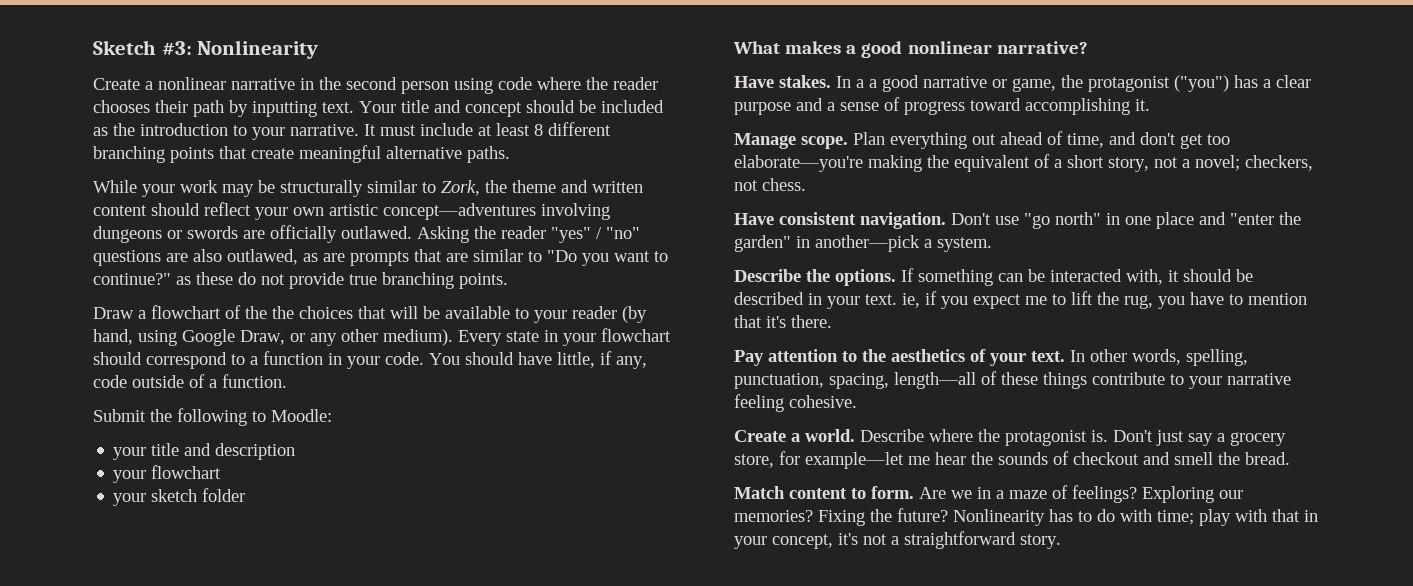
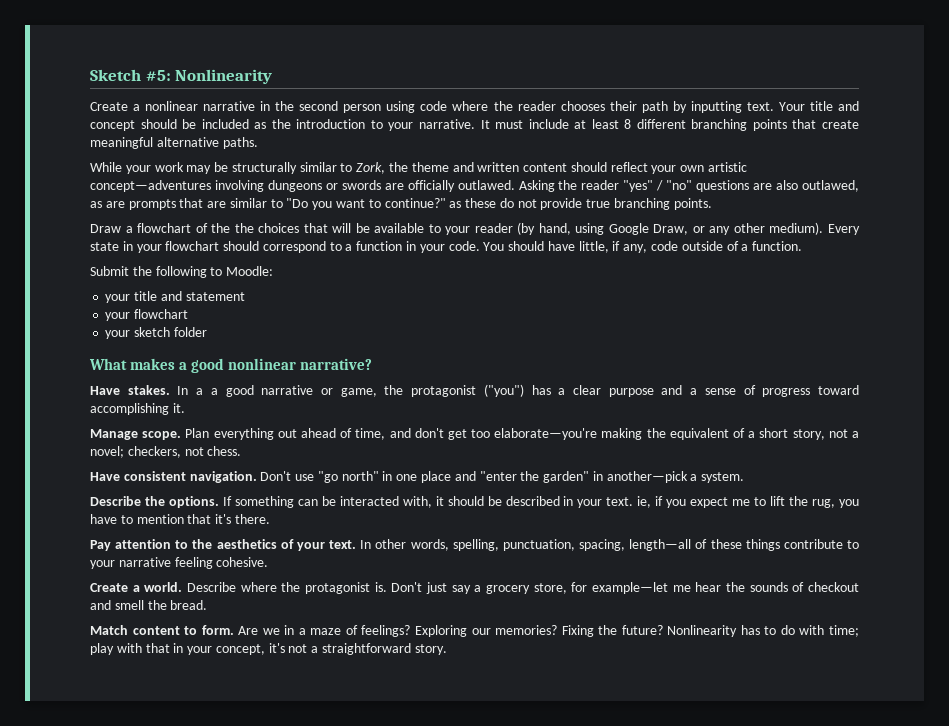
[161,41,192,55] #3: -> [145,70,171,81] #5:
[215,443,296,460] description -> [185,292,245,301] statement

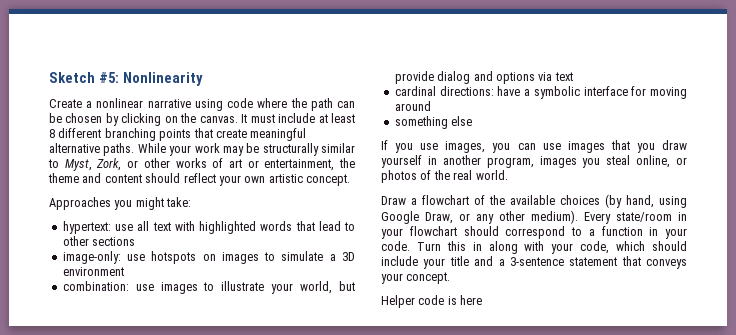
[260,101,859,113] [90,119,475,131] in the second person using code where the reader chooses their path by inputting text. Your title and concept should be included as the introduction to your narrative. -> [194,98,356,111] [49,113,238,126] using code where the path can be chosen by clicking on the canvas.
(258, 143) // -> (135, 149) none
[356,162,386,174] Zork, -> [64,158,335,171] Myst, Zork, or other works of art or entertainment,
[477,162,520,172] written -> (102, 178) none
[90,180,860,192] [90,198,712,210] concept—adventures involving dungeons or swords are officially outlawed. Asking the reader "yes" / "no" questions are also outlawed, as are prompts that are similar to "Do you want to continue?" as these do not provide true branching points. -> [306,174,350,186] [49,197,192,210] [62,221,355,234] [62,236,136,246] [62,251,355,264] [62,267,124,276] [62,281,355,294] [394,71,573,84] [394,86,687,99] [394,101,431,111] [394,116,473,129] [381,140,687,153] [381,155,687,168] [381,170,508,183] concept. // Approaches you might take: // hypertext: use all text with highlighted words that lead to other sections // image-only: use hotspots on images to simulate a 3D environment // combination: use images to illustrate your world, but provide dialog and options via text // cardinal directions: have a symbolic interface for moving around // something else // If you use images, you can use images that you draw yourself in another program, images you steal online, or photos of the real world.
[234,223,513,235] the choices that will be available to your reader -> [510,195,600,205] available choices
[90,242,119,251] state -> [616,212,672,222] state/room
[483,241,803,253] [90,266,274,278] You should have little, if any, code outside of a function. // Submit the following to Moodle: // -> [416,241,687,254] [381,256,418,266] Turn this in along with your code, which should include
(182, 296) none -> [498,257,564,266] a 3-sentence
[105,309,189,321] [105,327,207,339] [89,358,373,373] [90,384,859,397] [90,403,185,415] [90,428,859,440] [90,446,242,458] [90,471,745,483] [90,496,860,508] [90,514,270,524] [90,539,859,551] [90,557,269,569] [90,582,859,594] [90,600,208,610] [90,625,859,637] [90,643,447,655] // your flowchart // your sketch folder // What makes a good nonlinear narrative? // Have stakes. In a a good narrative or game, the protagonist ("you") has a clear purpose and a sense of progress toward accomplishing it. // Manage scope. Plan everything out ahead of time, and don't get too elaborate—you're making the equivalent of a short story, not a novel; checkers, not chess. // Have consistent navigation. Don't use "go north" in one place and "enter the garden" in another—pick a system. // Describe the options. If something can be interacted with, it should be described in your text. ie, if you expect me to lift the rug, you have to mention that it's there. // Pay attention to the aesthetics of your text. In other words, spelling, punctuation, spacing, length—all of these things contribute to your narrative feeling cohesive. // Create a world. Describe where the protagonist is. Don't just say a grocery store, for example—let me hear the sounds of checkout and smell the bread. // Match content to form. Are we in a maze of feelings? Exploring our memories? Fixing the future? Nonlinearity has to do with time; play with that in your concept, it's not a straightforward story. -> [621,256,687,269] [381,272,451,284] [381,295,483,308] that conveys your concept. // Helper code is here

